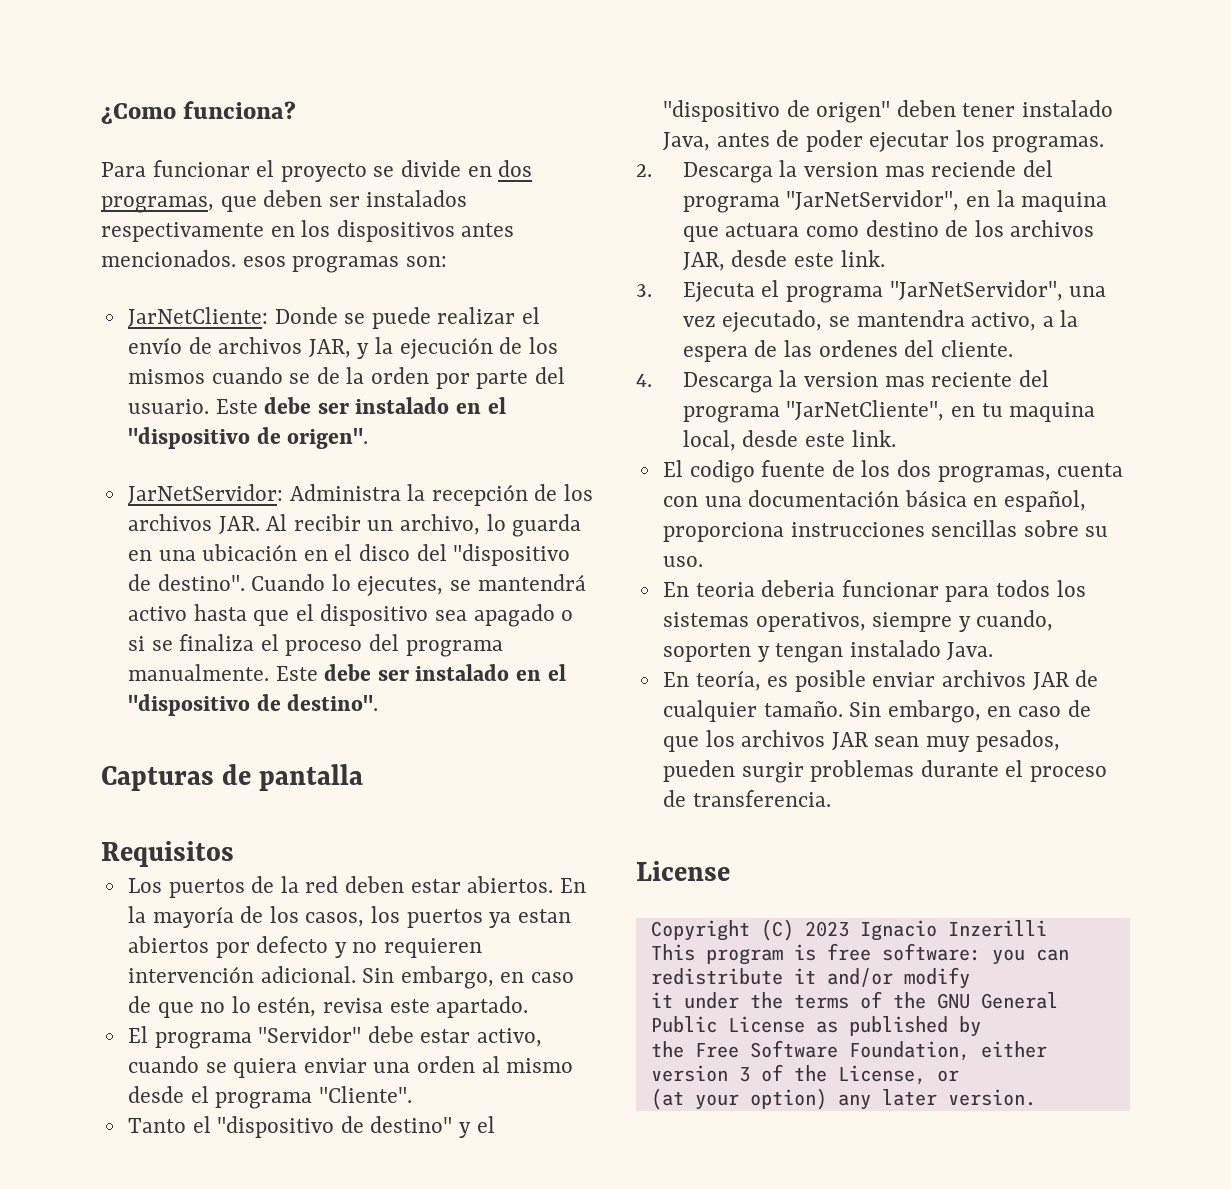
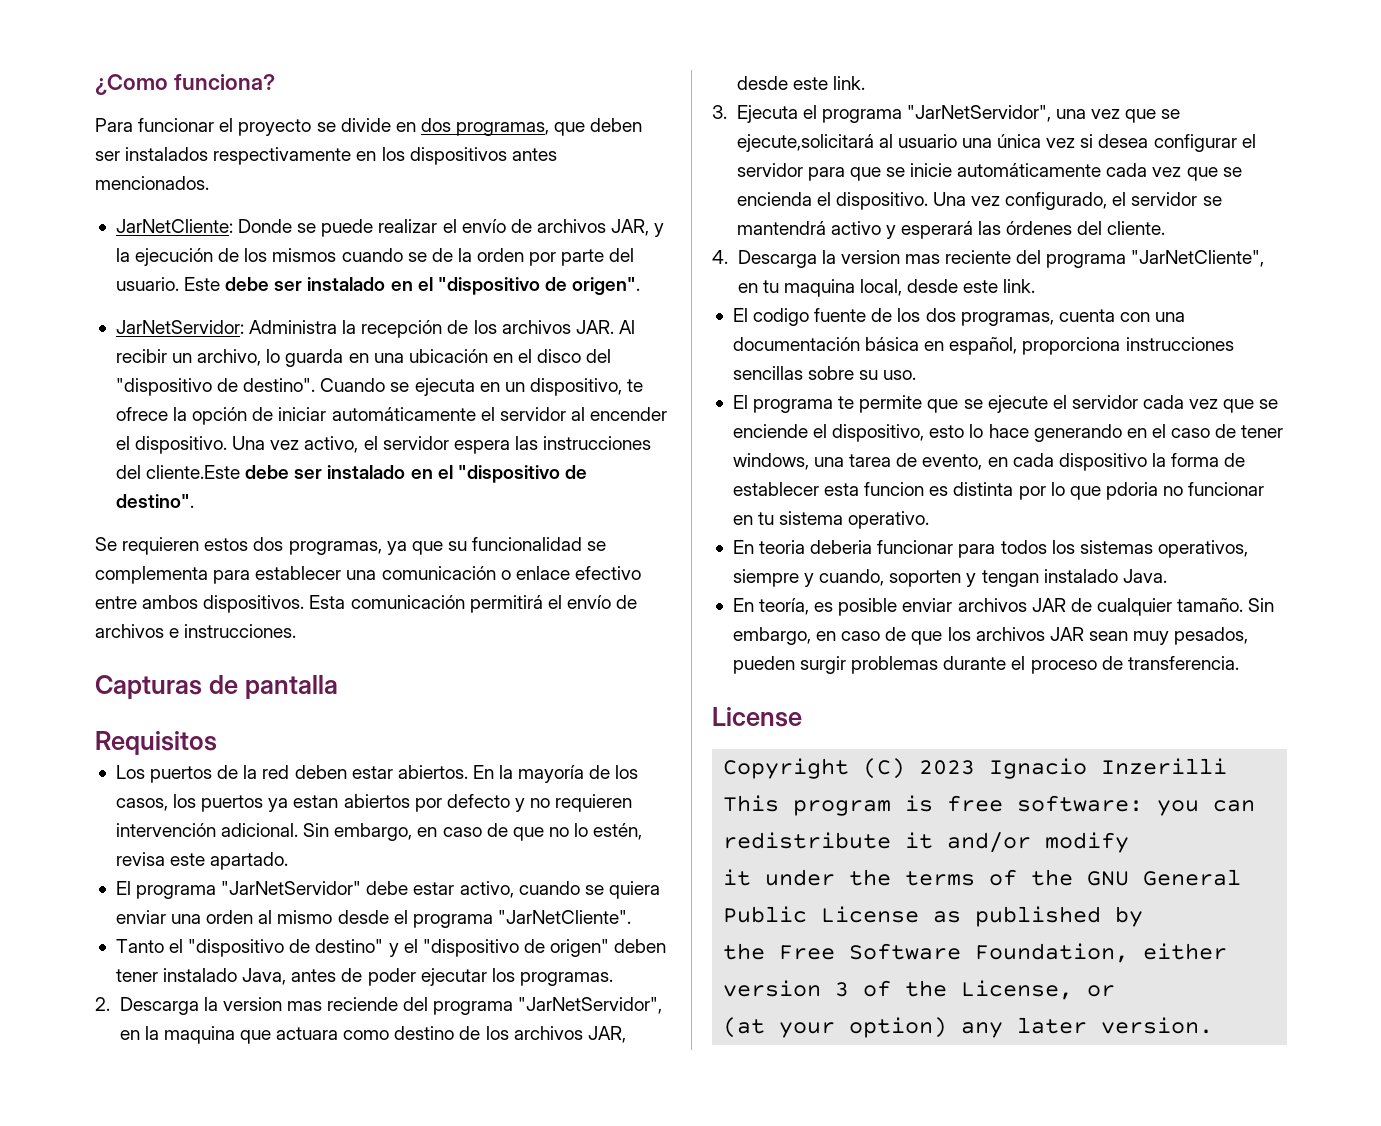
[242,256,447,273] esos programas son: -> (209, 183) none
[331,574,586,596] [127,604,574,627] [127,634,503,657] [127,664,318,681] lo ejecutes, se mantendrá activo hasta que el dispositivo sea apagado o si se finaliza el proceso del programa manualmente. Este -> [390,378,644,396] [115,407,668,425] [115,436,652,454] [115,465,241,479] se ejecuta en un dispositivo, te ofrece la opción de iniciar automáticamente el servidor al encender el dispositivo. Una vez activo, el servidor espera las instrucciones del cliente.Este
(379, 702) none -> [95,537,607,555] [95,566,641,584] [95,595,638,613] [95,624,297,638] // Se requieren estos dos programas, ya que su funcionalidad se complementa para establecer una comunicación o enlace efectivo entre ambos dispositivos. Esta comunicación permitirá el envío de archivos e instrucciones.
[258,1026,362,1043] "Servidor" -> [221,881,362,895] "JarNetServidor"
[318,1086,412,1103] "Cliente". -> [497,910,631,924] "JarNetCliente".
[722,310,1079,332] [682,340,898,362] ejecutado, se mantendra activo, a la espera de las ordenes -> [1125,109,1181,123] [736,134,1256,152] [736,163,1242,181] [736,192,1222,210] [736,221,1073,239] que se ejecute,solicitará al usuario una única vez si desea configurar el servidor para que se inicie automáticamente cada vez que se encienda el dispositivo. Una vez configurado, el servidor se mantendrá activo y esperará las órdenes
(703, 561) none -> [732,395,1279,413] [732,424,1284,442] [732,453,1246,471] [732,482,1265,500] [732,511,930,529] // El programa te permite que se ejecute el servidor cada vez que se enciende el dispositivo, esto lo hace generando en el caso de tener windows, una tarea de evento, en cada dispositivo la forma de establecer esta funcion es distinta por lo que pdoria no funcionar en tu sistema operativo.

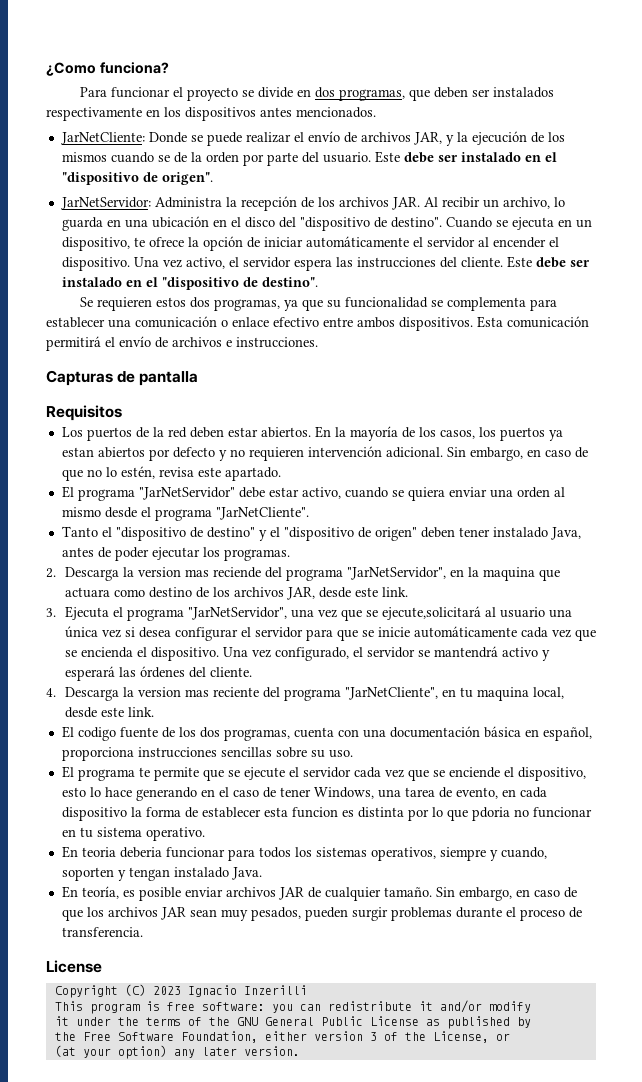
[146,465,241,479] cliente.Este -> [460,256,532,268] cliente. Este
[732,453,809,470] windows, -> [313,787,374,799] Windows,

